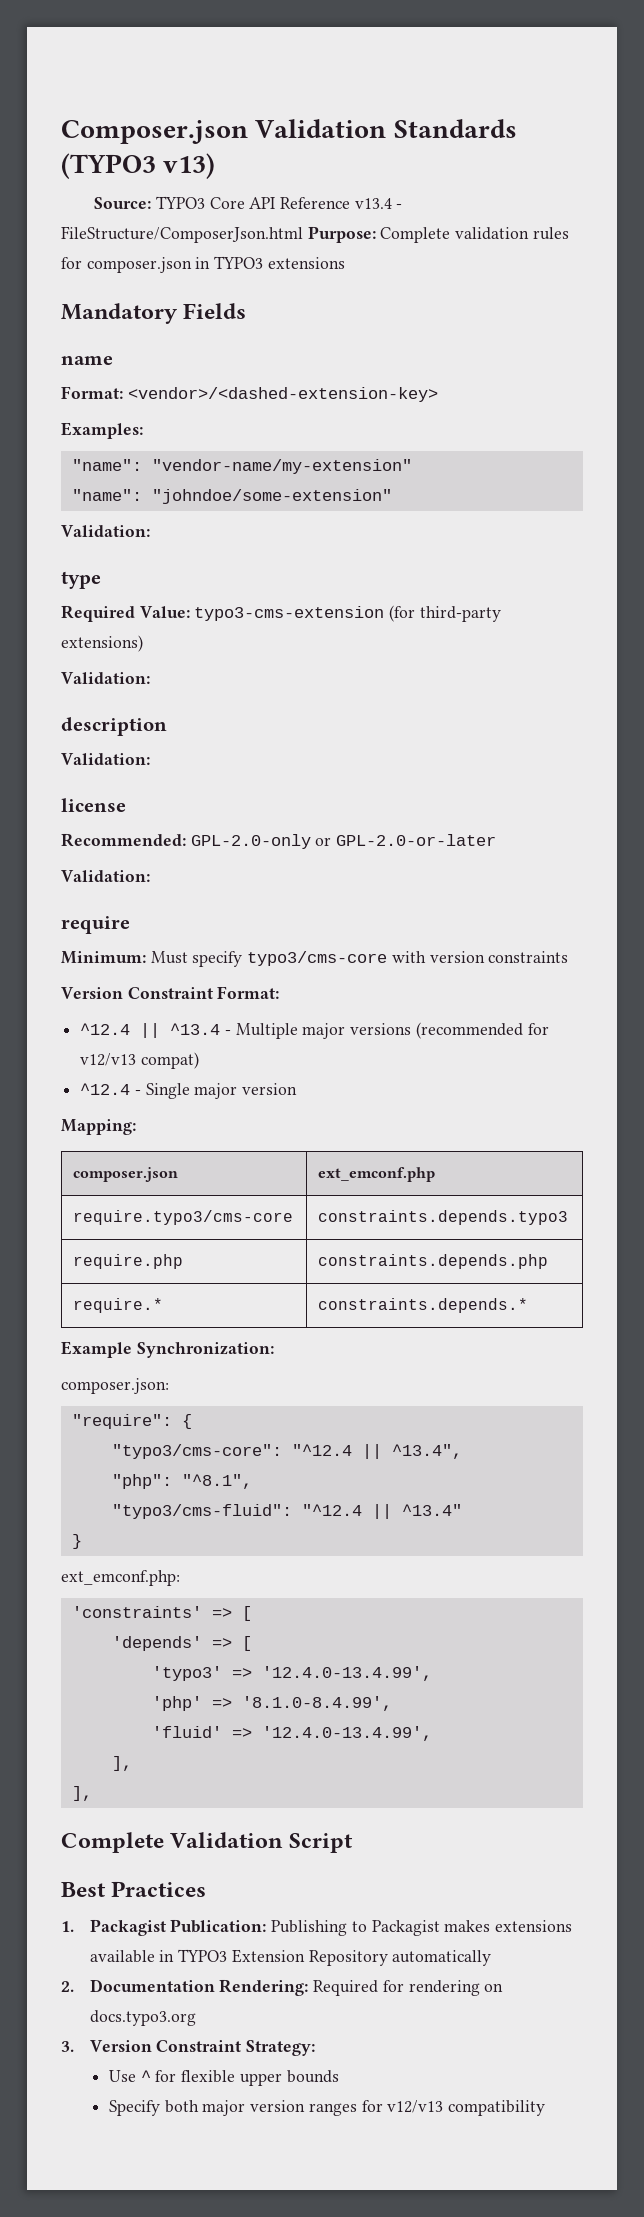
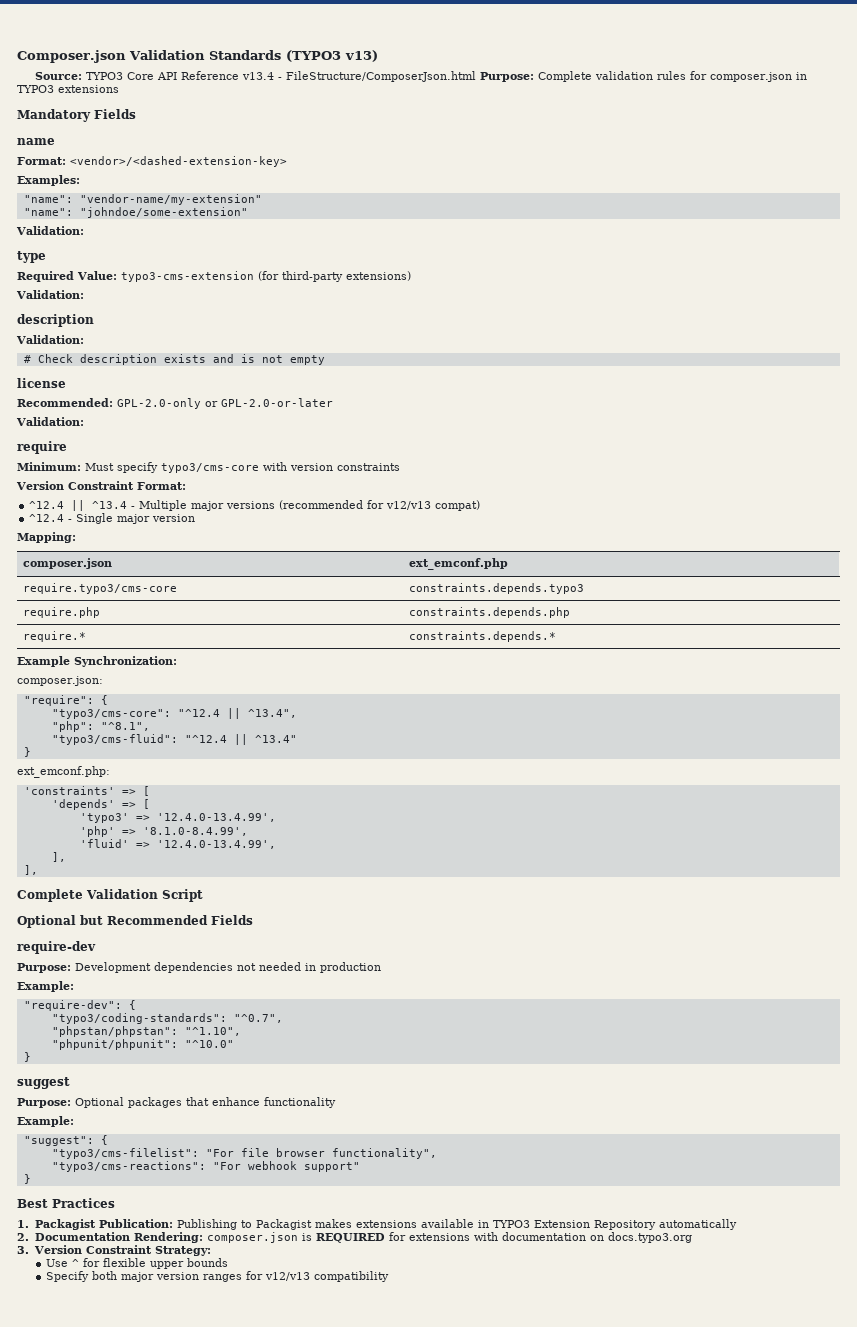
(150, 759) none -> [23,354,325,365] // # Check description exists and is not empty
(353, 1843) none -> [17,915,253,928] [17,941,96,954] [17,962,381,973] [17,981,74,992] [23,1000,136,1011] [51,1013,283,1024] [51,1026,241,1037] [51,1039,234,1050] [23,1052,31,1062] [17,1077,70,1089] [17,1097,336,1108] [17,1116,74,1127] [23,1135,108,1146] [51,1148,437,1159] [51,1161,360,1172] [23,1174,31,1184] // Optional but Recommended Fields // require-dev // Purpose: Development dependencies not needed in production // Example: // "require-dev": { // "typo3/coding-standards": "^0.7", // "phpstan/phpstan": "^1.10", // "phpunit/phpunit": "^10.0" // } // suggest // Purpose: Optional packages that enhance functionality // Example: // "suggest": { // "typo3/cms-filelist": "For file browser functionality", // "typo3/cms-reactions": "For webhook support" // }
[313,1980,480,1996] Required for rendering -> [206,1232,586,1243] composer.json is REQUIRED for extensions with documentation

